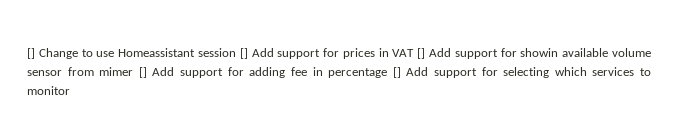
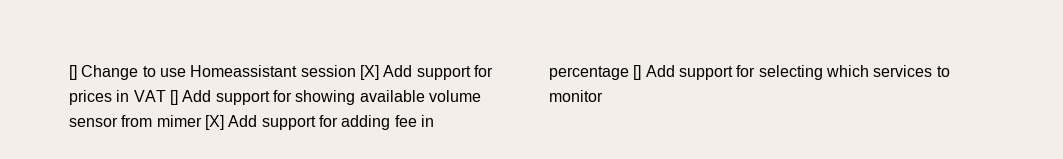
[239,48,248,59] [] -> [359,65,379,80] [X]
[520,48,559,57] showin -> [295,90,356,105] showing
[138,67,147,78] [] -> [204,115,224,130] [X]

